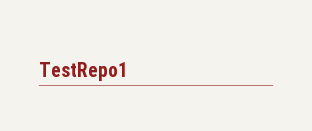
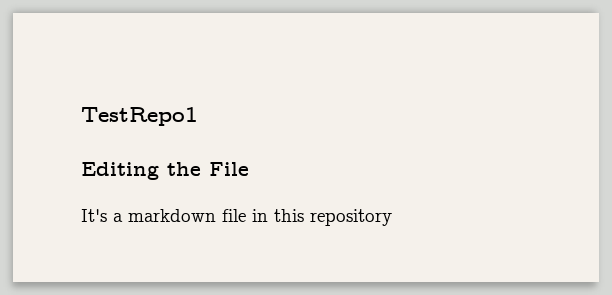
(128, 71) none -> [81,162,249,180] [81,209,392,226] // Editing the File // It's a markdown file in this repository

